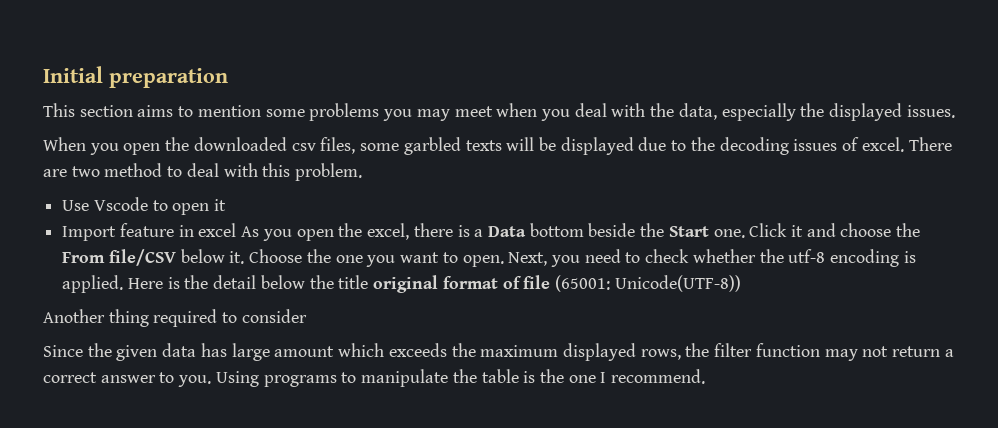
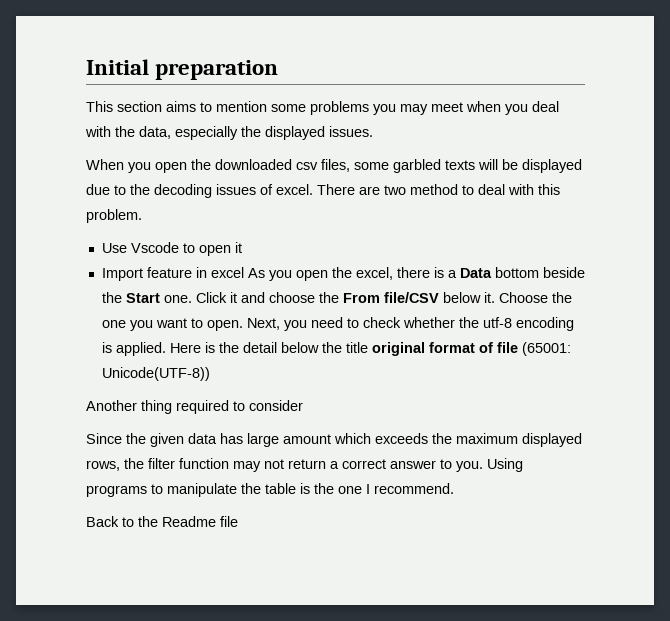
(706, 376) none -> [86,516,238,527] // Back to the Readme file

